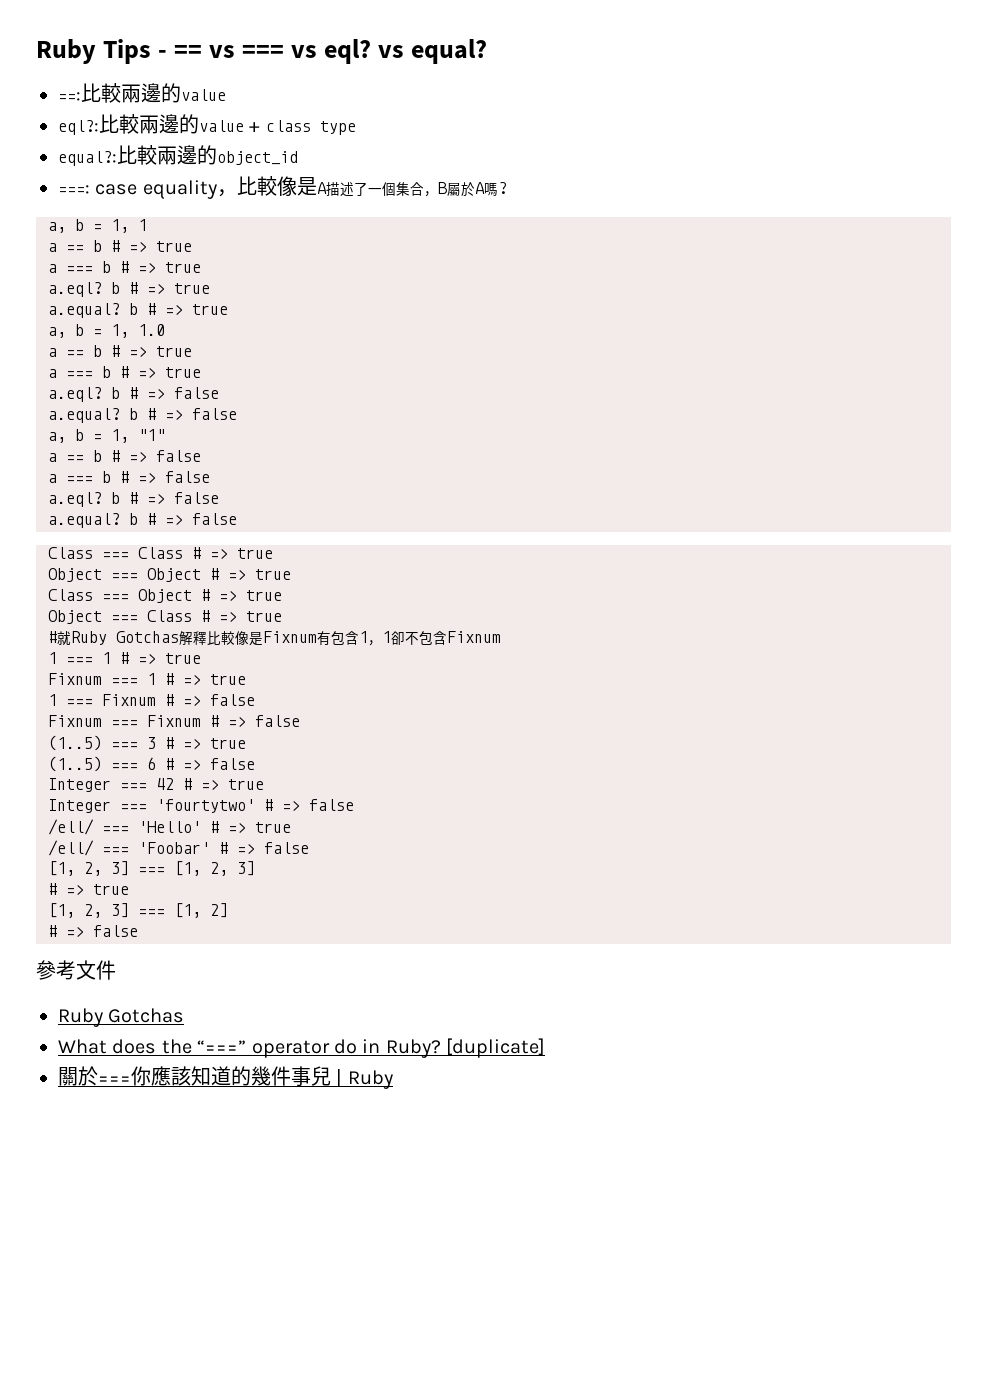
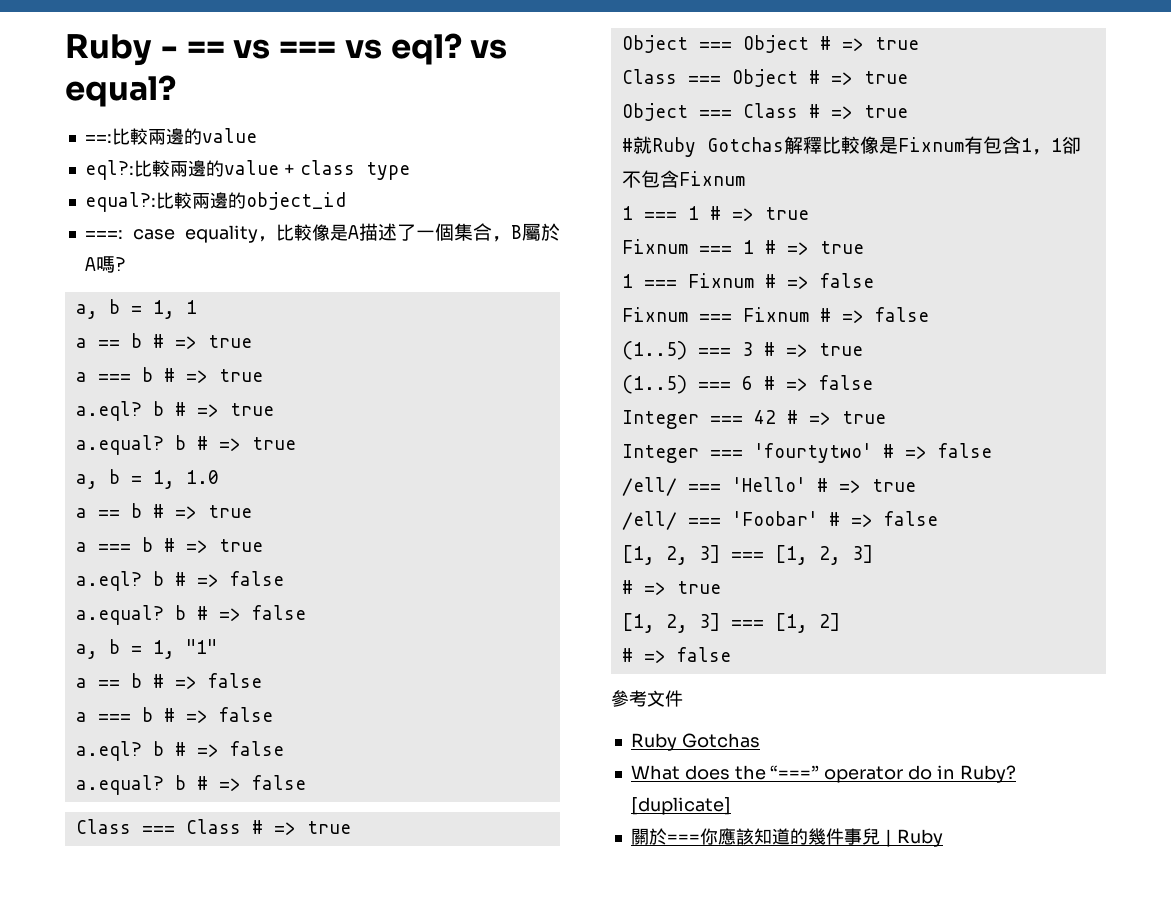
[36,39,152,64] Ruby Tips -> [65,34,152,66] Ruby

